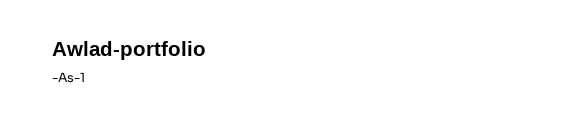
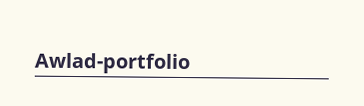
[52,72,85,83] // -As-1 -> (190, 63) none

